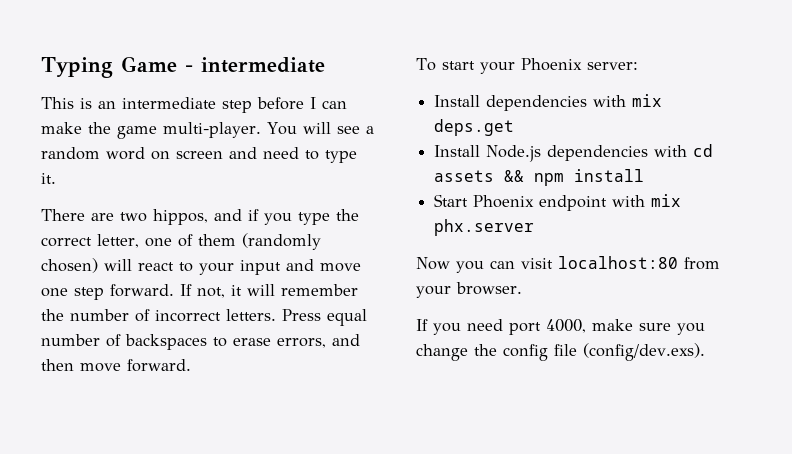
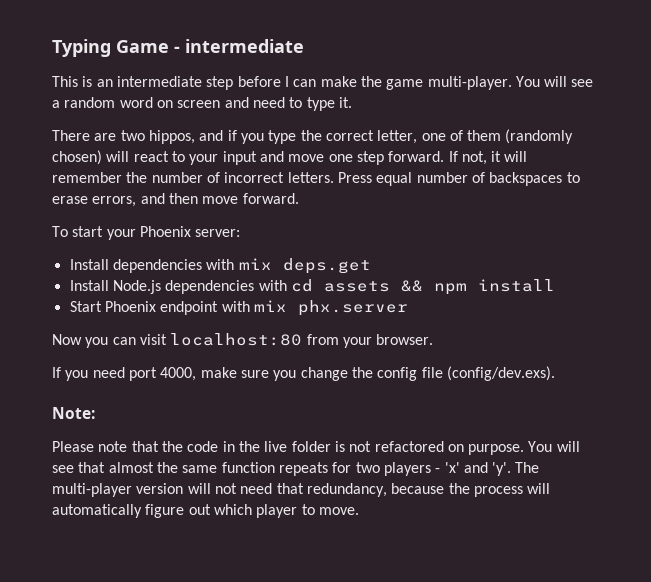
(705, 352) none -> [52,407,95,419] [52,441,580,455] [52,462,540,476] [52,483,551,497] [52,504,359,518] // Note: // Please note that the code in the live folder is not refactored on purpose. You will see that almost the same function repeats for two players - 'x' and 'y'. The multi-player version will not need that redundancy, because the process will automatically figure out which player to move.

